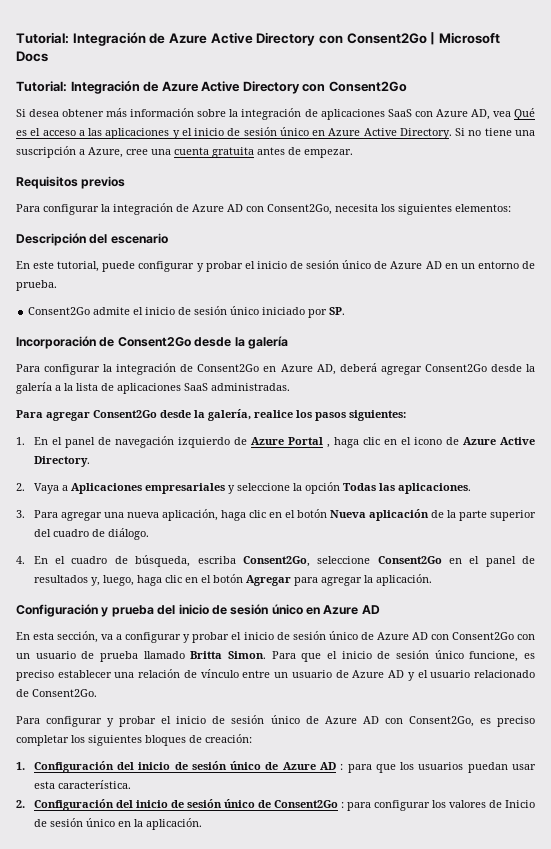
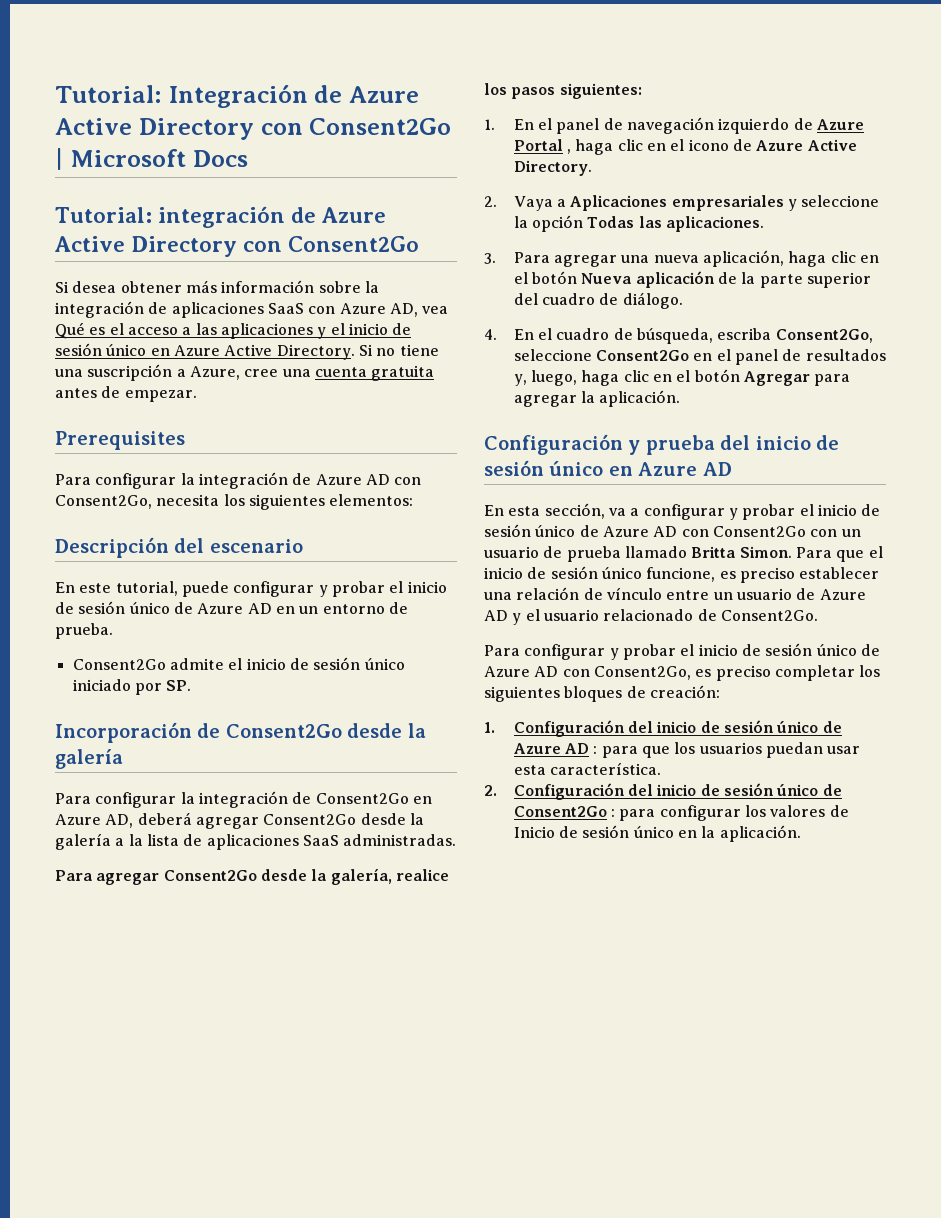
[70,81,140,94] Integración -> [158,206,286,228] integración
[16,176,126,189] Requisitos previos -> [55,431,185,450] Prerequisites

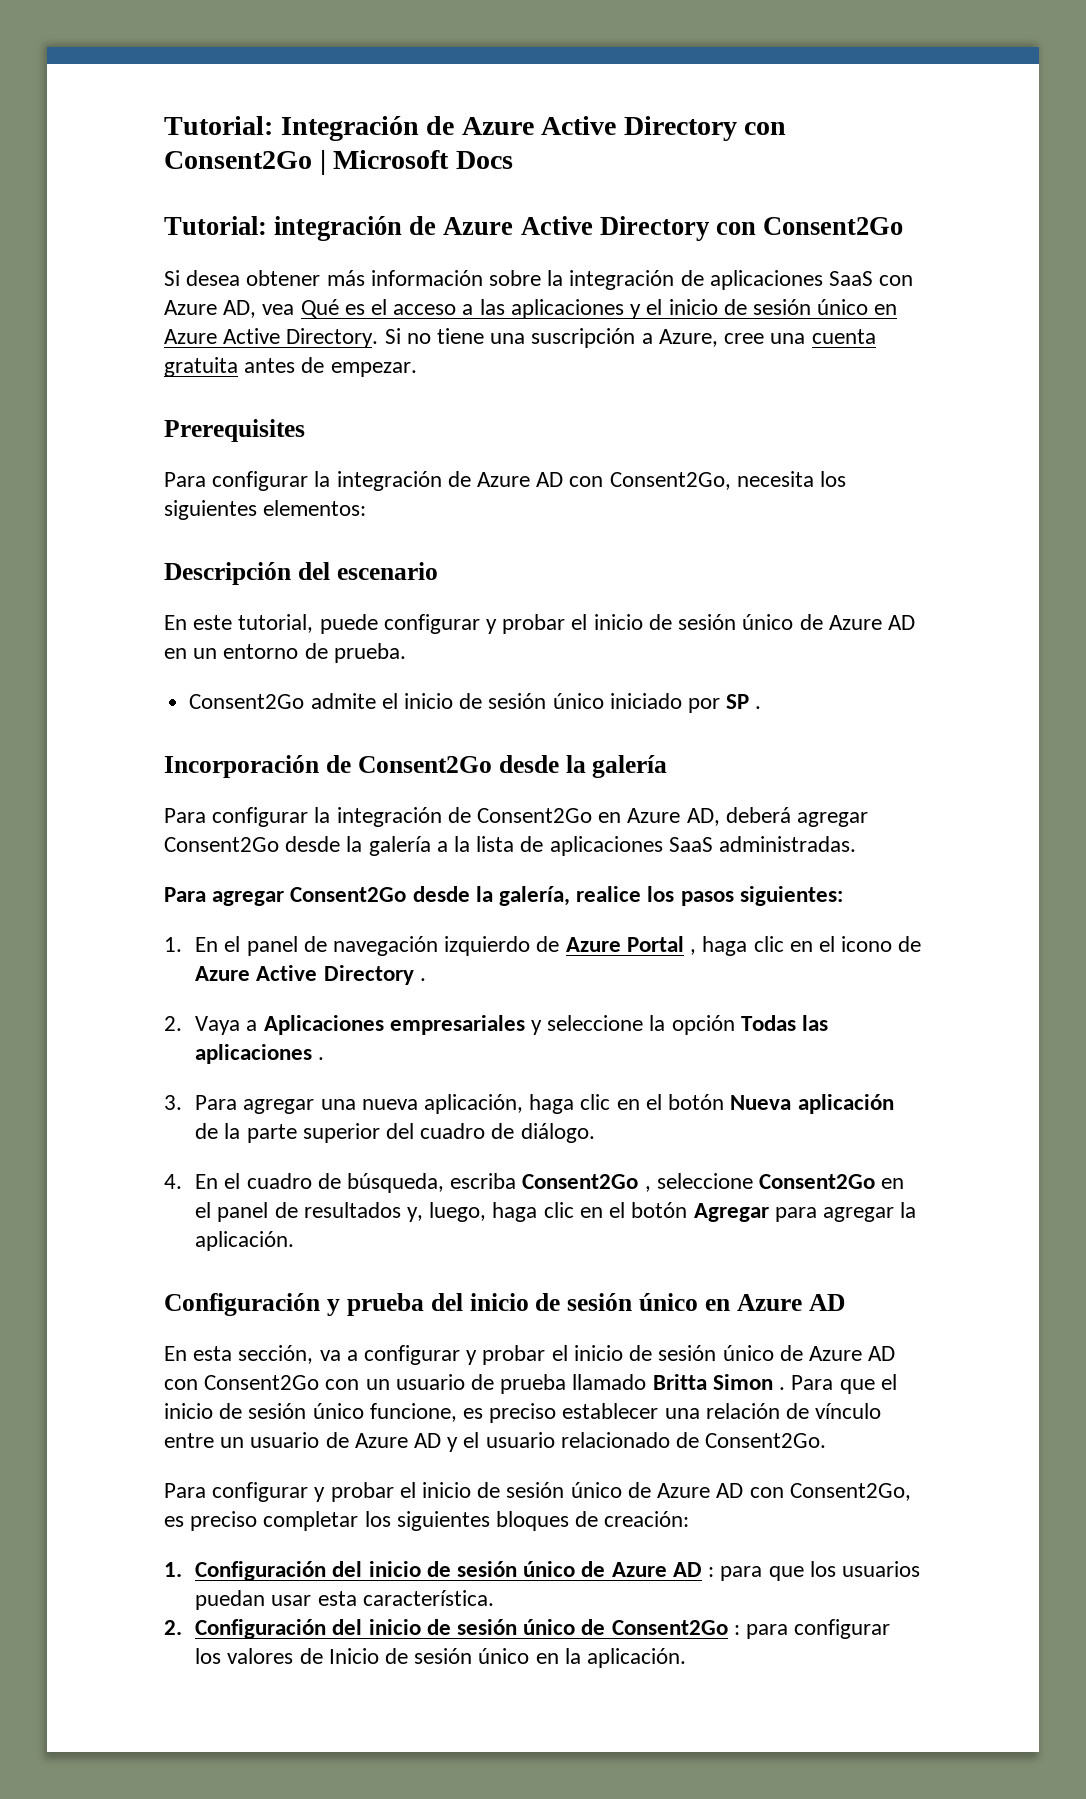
[166,680,192,691] SP. -> [726,694,762,709] SP .
[513,160,592,176] Directory. -> [323,965,426,985] Directory .
[665,216,764,232] aplicaciones. -> [195,1044,325,1064] aplicaciones .
[775,329,873,343] Consent2Go, -> [522,1174,651,1192] Consent2Go ,
[739,546,792,558] Simon. -> [712,1374,786,1390] Simon .

